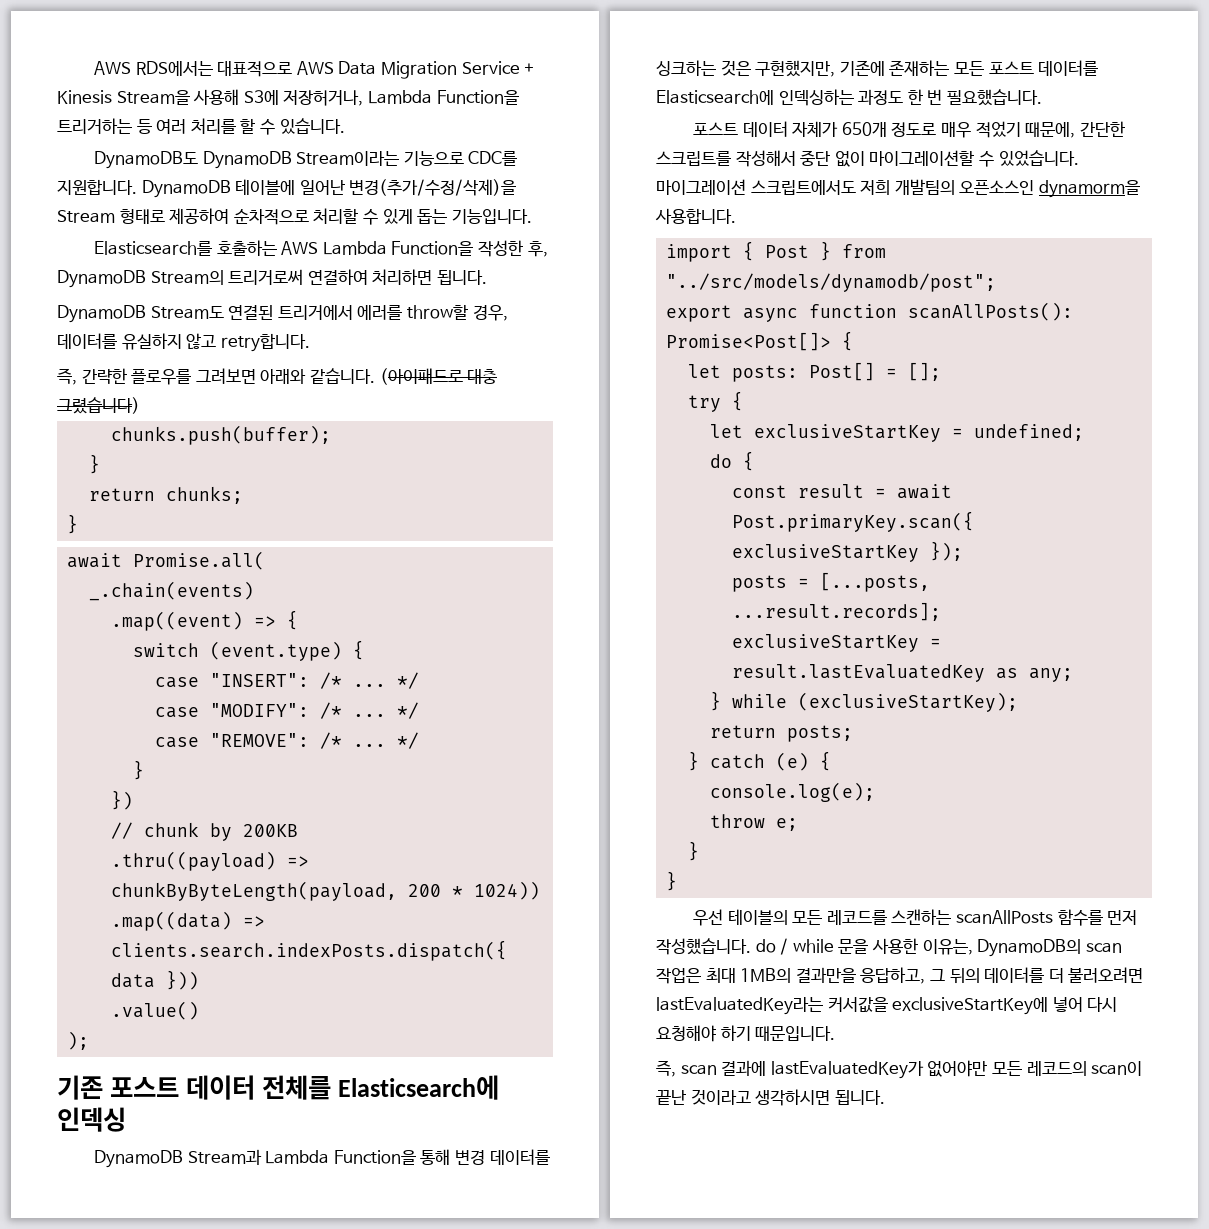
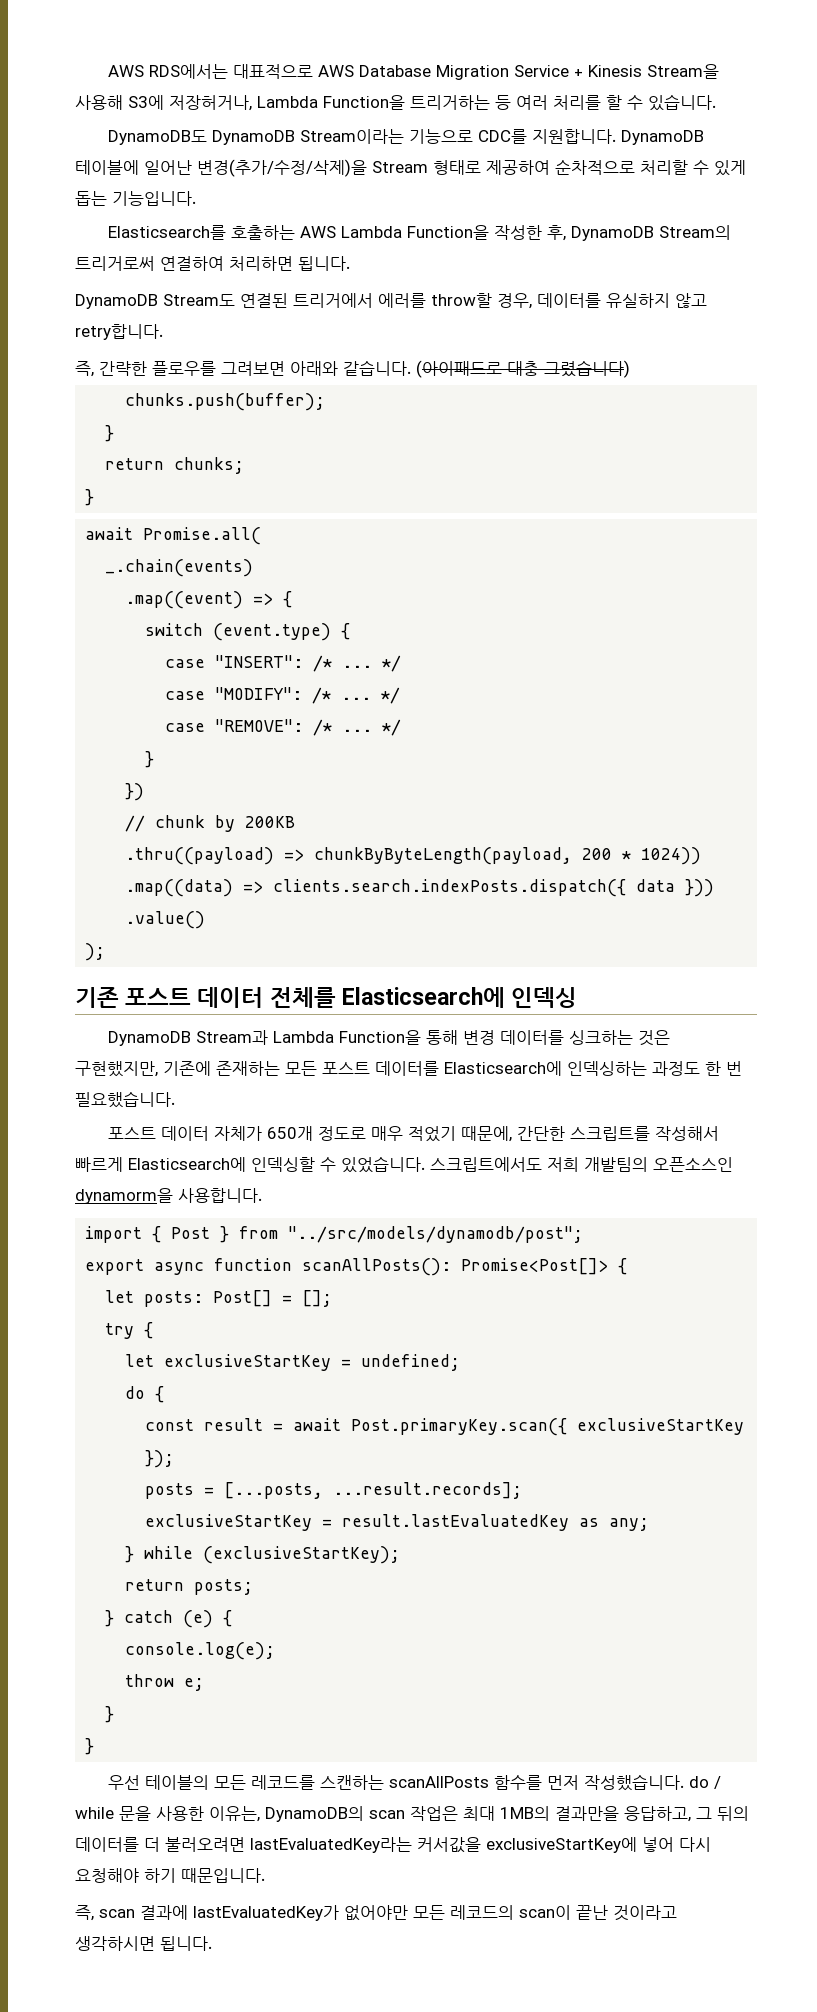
[338,61,377,75] Data -> [358,65,431,77] Database
[800,150,975,167] 중단 없이 마이그레이션할 -> [75,1157,315,1172] 빠르게 Elasticsearch에 인덱싱할
[656,179,746,195] 마이그레이션 -> (425, 1164) none

